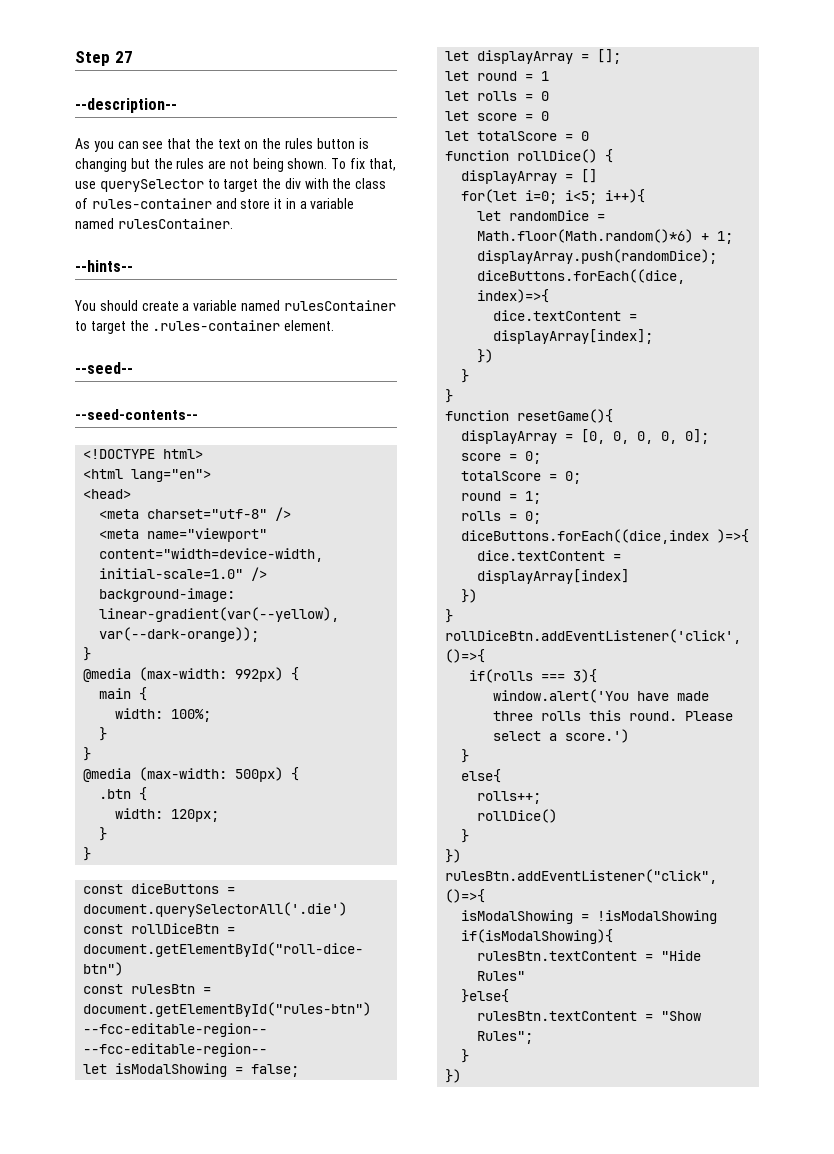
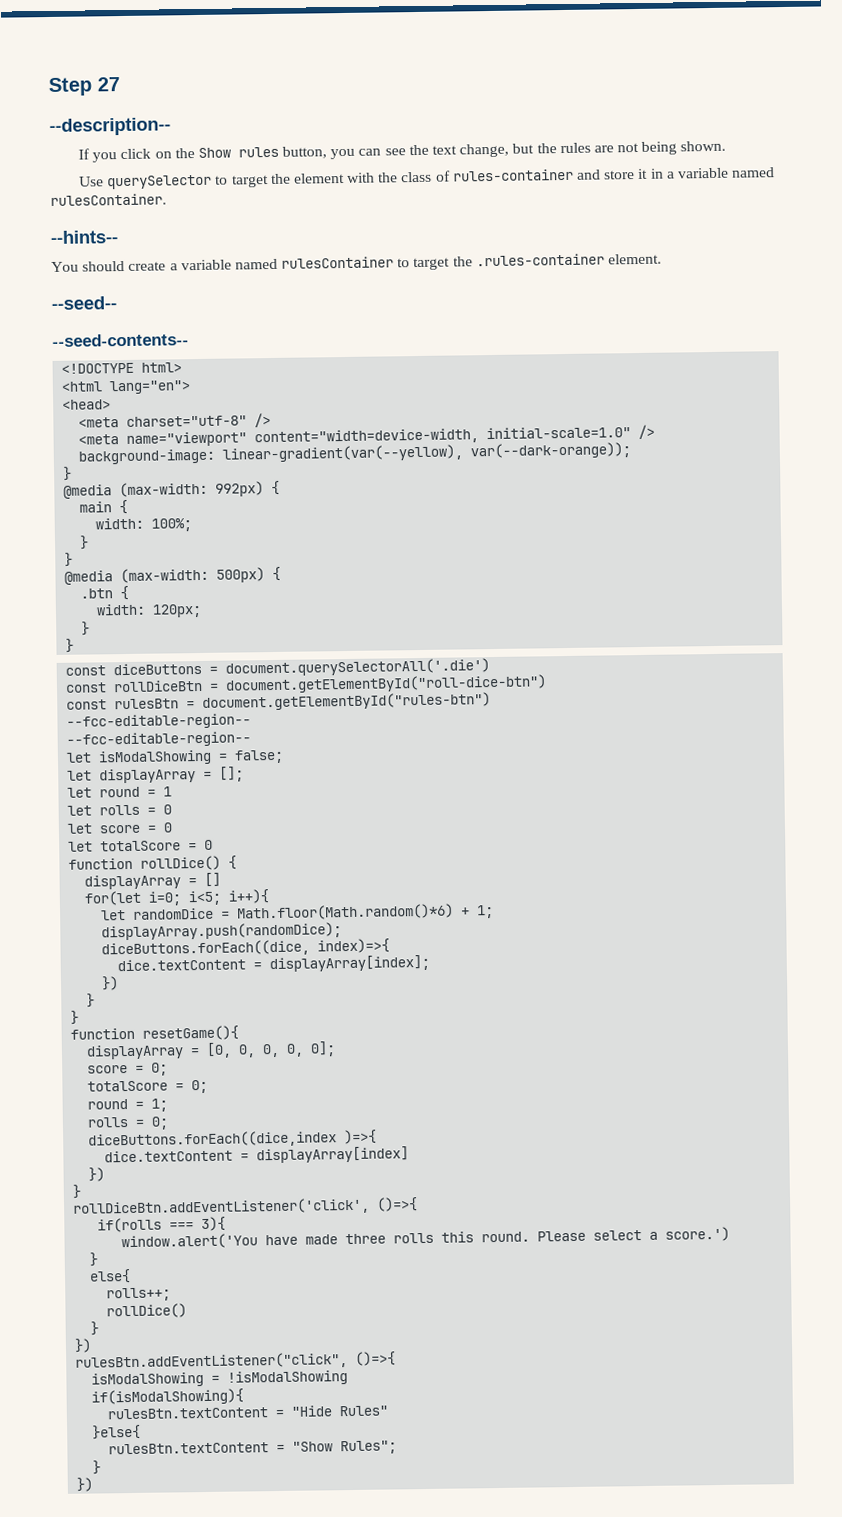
[75,138,90,149] As -> [77,146,328,163] If you click on the Show rules button,
[167,138,192,149] that -> (406, 152) none
[244,138,369,149] [75,158,127,172] on the rules button is changing -> [459,143,510,158] change,
[331,158,396,171] [75,181,96,189] To fix that, use -> [78,176,104,187] // Use
[284,178,301,189] div -> [293,172,345,184] element

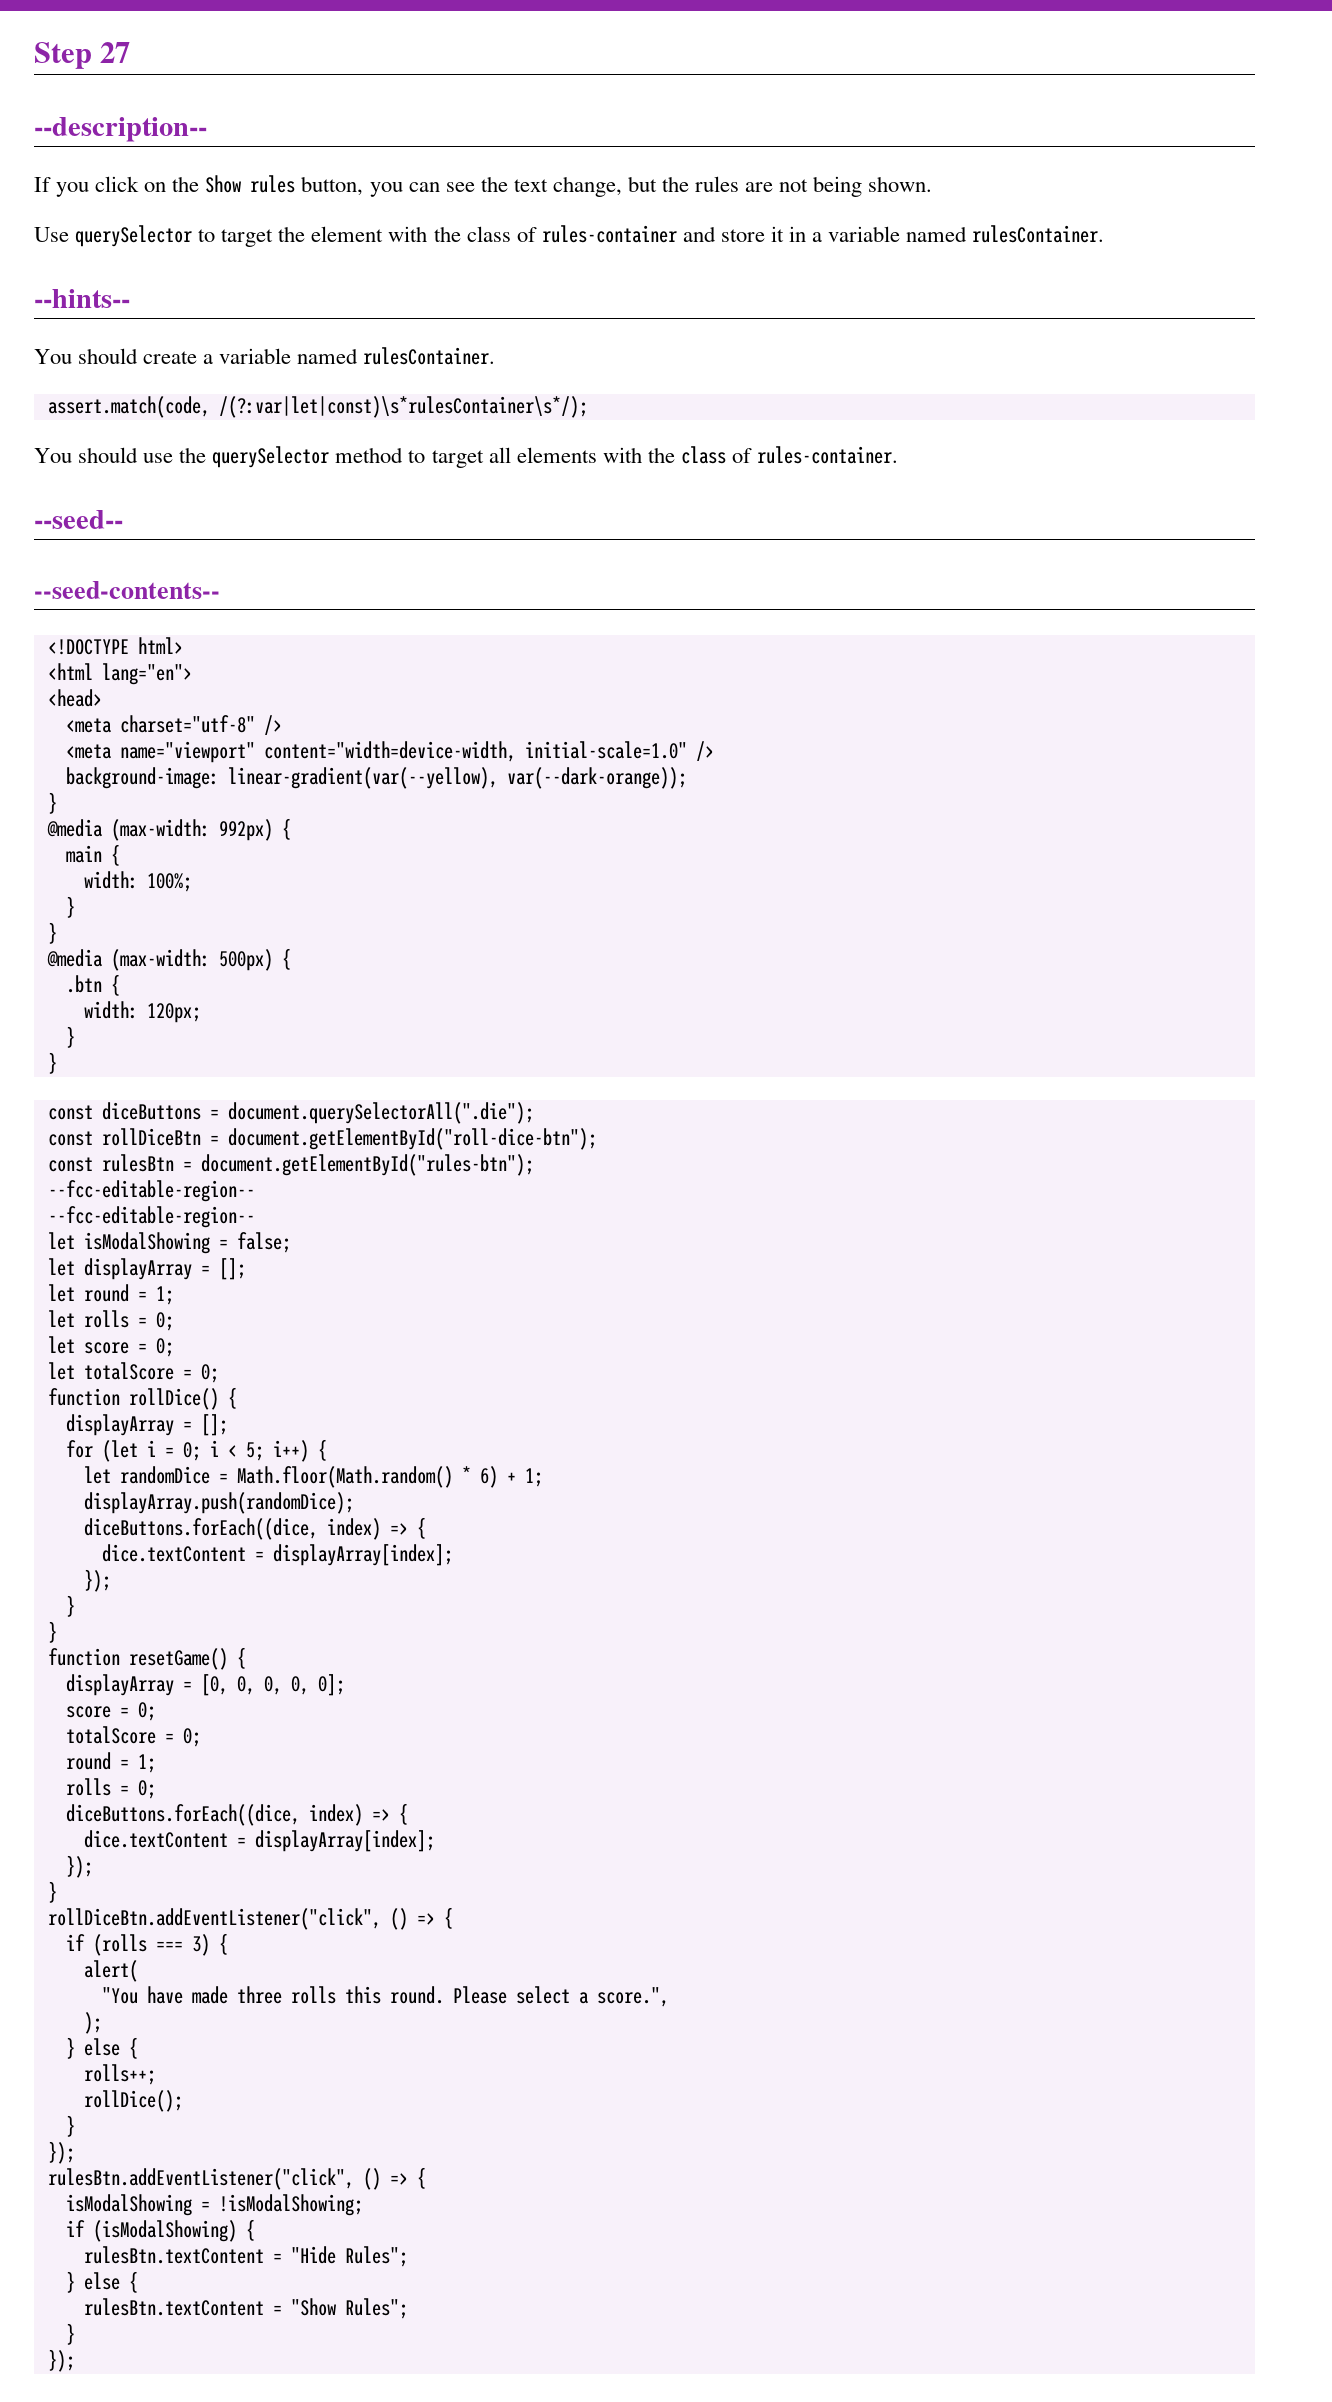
[281,253,663,271] rulesContainer to target the .rules-container element. -> [363,347,496,365] [47,396,588,418] [34,446,899,468] rulesContainer. // assert.match(code, /(?:var|let|const)\s*rulesContainer\s*/); // You should use the querySelector method to target all elements with the class of rules-container.
[225,658,491,677] document.querySelectorAll('.die') -> [227,1102,534,1124] document.querySelectorAll(".die");
[225,674,548,694] document.getElementById("roll-dice-btn") -> [227,1128,597,1150] document.getElementById("roll-dice-btn");
[202,692,492,711] document.getElementById("rules-btn") -> [200,1154,534,1176] document.getElementById("rules-btn");
[163,786,173,797] 1 -> [155,1286,174,1305] 1;
[163,804,173,815] 0 -> [155,1312,174,1331] 0;
[163,822,173,833] 0 -> [155,1338,174,1357] 0;
[204,839,214,850] 0 -> [200,1364,219,1383] 0;
[204,872,222,887] [84,889,270,906] [] // for(let i=0; i<5; i++){ -> [200,1414,228,1436] [65,1439,327,1462] []; // for (let i = 0; i < 5; i++) {
[236,903,455,921] Math.floor(Math.random()*6) -> [236,1466,498,1488] Math.floor(Math.random() * 6)
[317,938,391,954] [117,954,431,973] [101,976,120,991] index)=>{ // dice.textContent = displayArray[index]; // }) -> [326,1517,426,1540] [101,1544,453,1566] [83,1569,111,1592] index) => { // dice.textContent = displayArray[index]; // });
[142,1025,240,1041] resetGame(){ -> [128,1647,246,1670] resetGame() {
[88,1129,378,1149] [104,1146,410,1164] [88,1167,106,1182] [72,1184,82,1199] [73,1197,419,1217] [97,1216,227,1233] [121,1233,259,1250] diceButtons.forEach((dice,index )=>{ // dice.textContent = displayArray[index] // }) // } // rollDiceBtn.addEventListener('click', ()=>{ // if(rolls === 3){ // window.alert('You -> [65,1803,408,1826] [83,1830,435,1852] [65,1855,93,1878] [47,1881,57,1903] [47,1907,453,1930] [65,1933,228,1956] [83,1960,138,1982] [101,1987,138,2004] diceButtons.forEach((dice, index) => { // dice.textContent = displayArray[index]; // }); // } // rollDiceBtn.addEventListener("click", () => { // if (rolls === 3) { // alert( // "You
[665,1226,731,1242] [89,1252,99,1267] [89,1268,132,1284] [106,1287,172,1302] [106,1303,188,1319] [90,1321,100,1336] [74,1338,93,1353] [75,1351,397,1371] [91,1370,349,1388] [91,1388,245,1406] score.') // } // else{ // rolls++; // rollDice() // } // }) // rulesBtn.addEventListener("click", ()=>{ // isModalShowing = !isModalShowing // if(isModalShowing){ -> [596,1987,669,2007] [83,2012,102,2034] [65,2037,138,2059] [83,2064,156,2085] [83,2090,183,2112] [65,2115,75,2137] [47,2141,75,2164] [47,2167,426,2190] [65,2194,363,2216] [65,2219,255,2242] score.", // ); // } else { // rolls++; // rollDice(); // } // }); // rulesBtn.addEventListener("click", () => { // isModalShowing = !isModalShowing; // if (isModalShowing) {
[339,1405,389,1417] [92,1424,142,1440] Rules" // }else{ -> [344,2246,408,2267] [65,2271,138,2293] Rules"; // } else {
[76,1477,94,1492] }) -> [47,2349,75,2372] });

